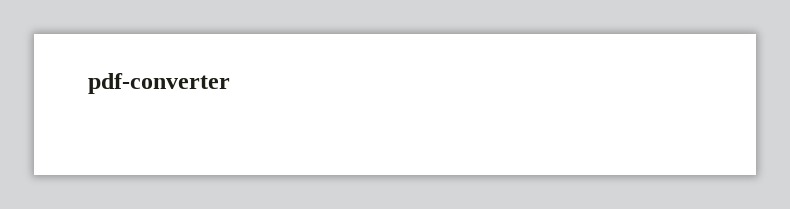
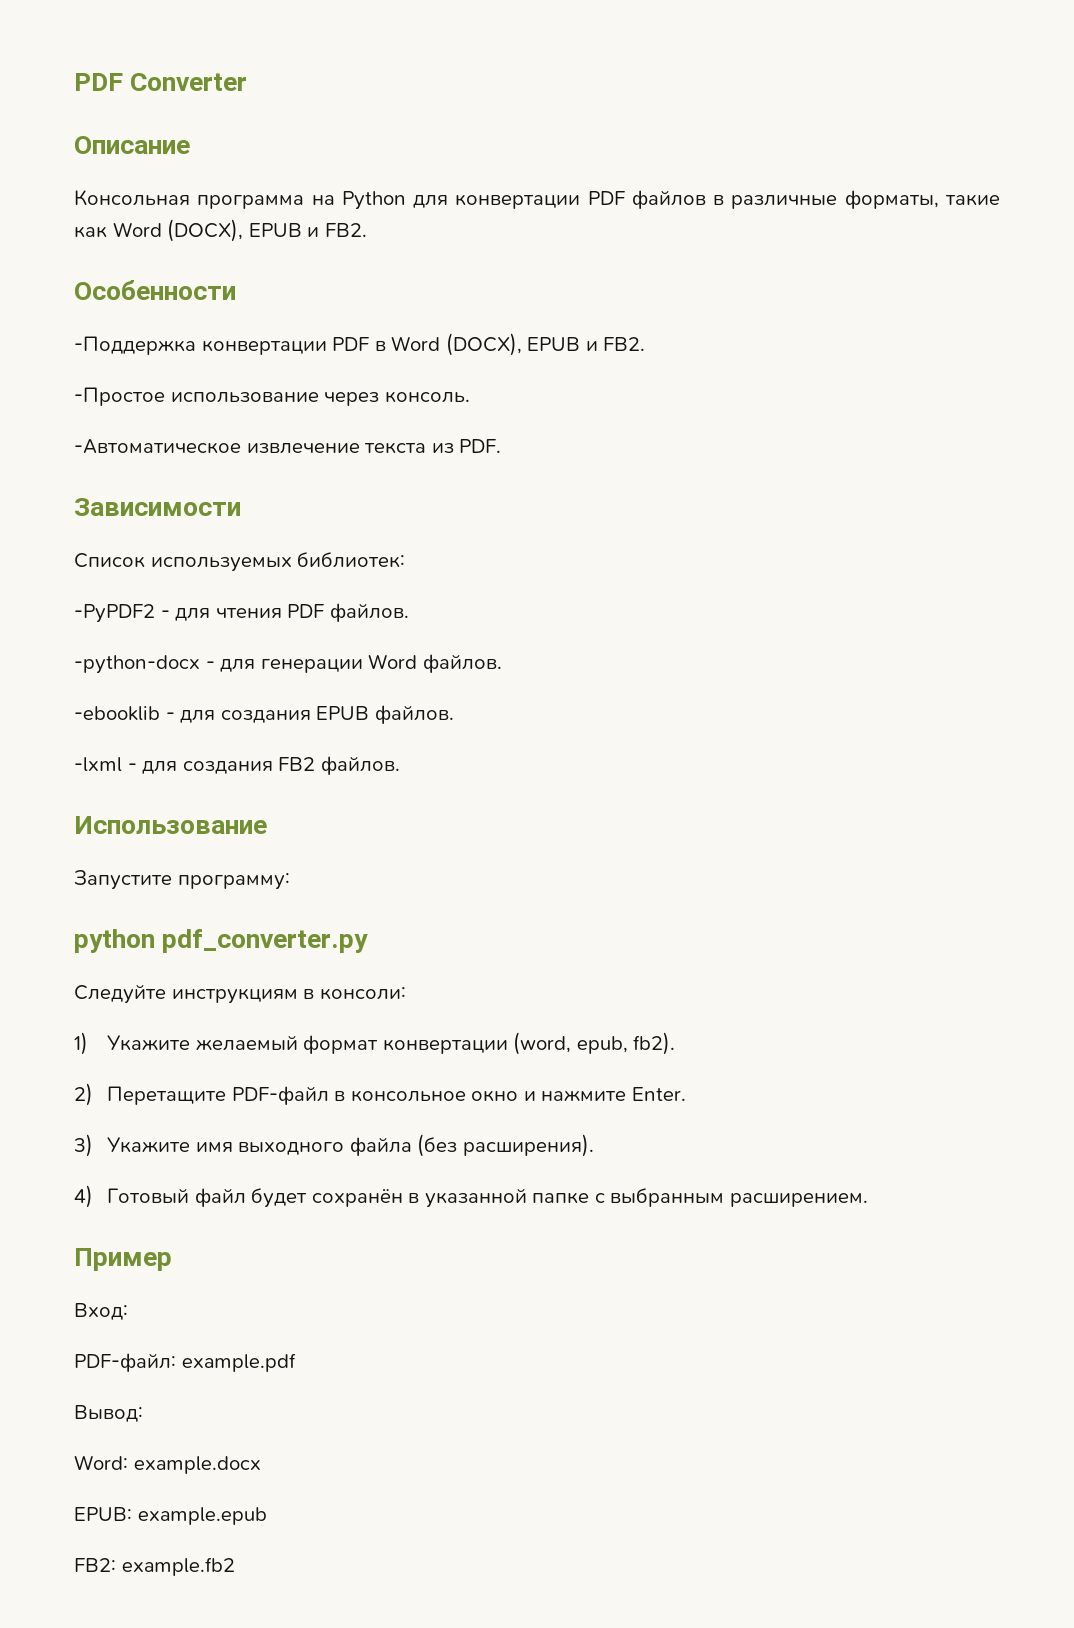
[88,73,230,94] pdf-converter -> [74,73,248,91] [74,136,190,154] [74,189,1000,210] [74,219,367,242] [74,280,236,300] [74,333,646,356] [74,387,470,406] [74,439,502,454] [74,498,241,516] [74,552,406,572] [74,603,409,623] [74,654,502,674] [74,705,454,724] [74,756,400,775] [74,816,267,834] [74,870,290,890] [74,929,369,953] [74,984,406,1004] [74,1032,676,1055] [74,1083,686,1106] [74,1134,594,1157] [74,1185,868,1208] [74,1248,172,1271] [74,1303,128,1320] [74,1353,296,1372] [74,1405,143,1422] [74,1455,261,1474] [74,1507,267,1525] [74,1557,235,1576] PDF Converter // Описание // Консольная программа на Python для конвертации PDF файлов в различные форматы, такие как Word (DOCX), EPUB и FB2. // Особенности // -Поддержка конвертации PDF в Word (DOCX), EPUB и FB2. // -Простое использование через консоль. // -Автоматическое извлечение текста из PDF. // Зависимости // Список используемых библиотек: // -PyPDF2 - для чтения PDF файлов. // -python-docx - для генерации Word файлов. // -ebooklib - для создания EPUB файлов. // -lxml - для создания FB2 файлов. // Использование // Запустите программу: // python pdf_converter.py // Следуйте инструкциям в консоли: // 1) Укажите желаемый формат конвертации (word, epub, fb2). // 2) Перетащите PDF-файл в консольное окно и нажмите Enter. // 3) Укажите имя выходного файла (без расширения). // 4) Готовый файл будет сохранён в указанной папке с выбранным расширением. // Пример // Вход: // PDF-файл: example.pdf // Вывод: // Word: example.docx // EPUB: example.epub // FB2: example.fb2

